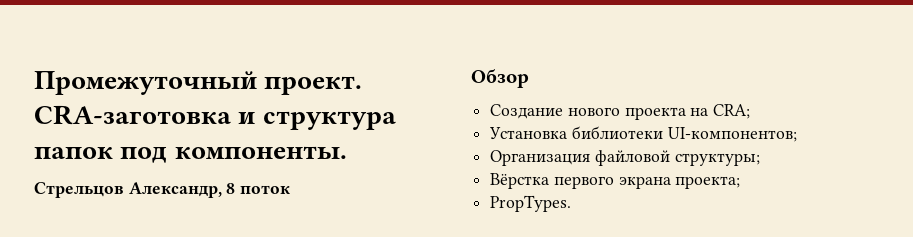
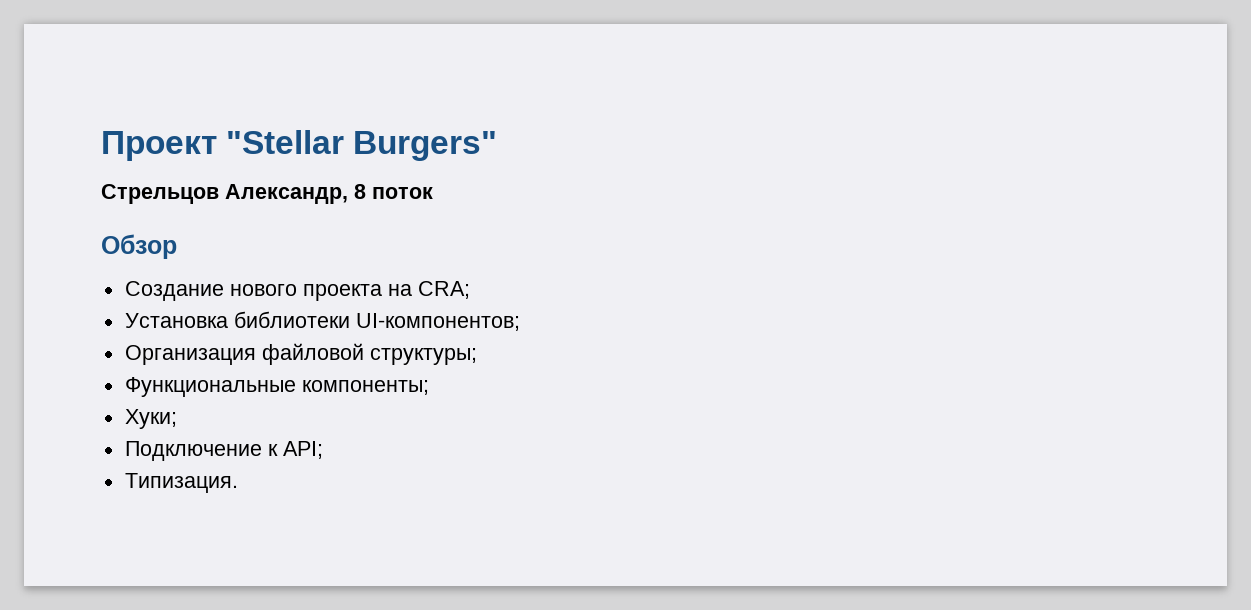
[34,71,363,95] [34,105,396,130] [34,146,347,163] Промежуточный проект. CRA-заготовка и структура папок под компоненты. -> [101,130,498,161] Проект "Stellar Burgers"
[490,173,741,189] [490,195,572,212] Вёрстка первого экрана проекта; // PropTypes. -> [124,377,429,397] [124,409,177,429] [124,441,323,461] [124,473,238,493] Функциональные компоненты; // Хуки; // Подключение к API; // Типизация.

